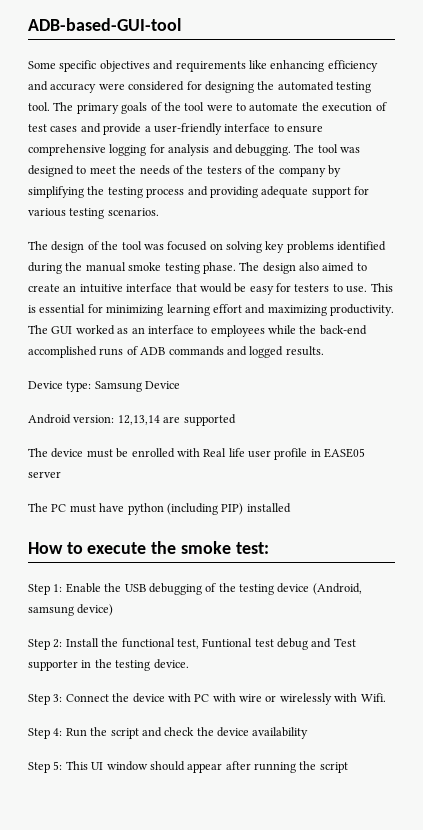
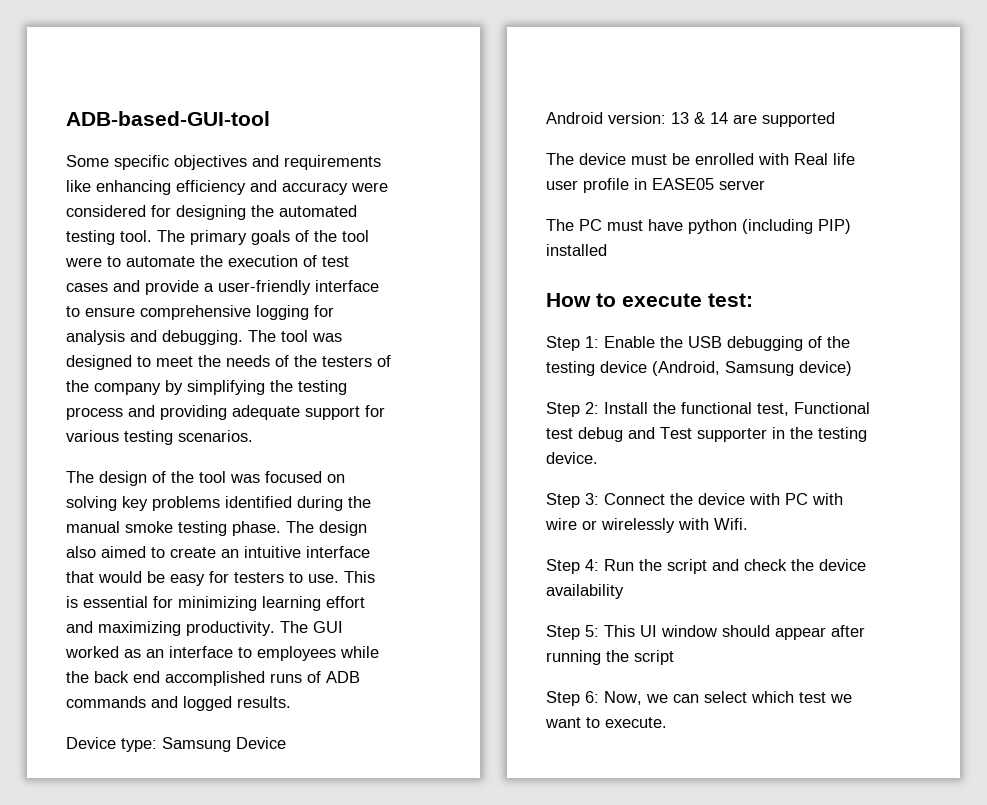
[319,325,367,335] back-end -> [94,671,160,683] back end
[117,415,160,425] 12,13,14 -> [671,112,728,124] 13 & 14
[151,541,231,554] the smoke -> (702, 300) none
[28,606,74,616] samsung -> [725,361,794,376] Samsung
[202,638,253,648] Funtional -> [794,402,870,414] Functional
(348, 767) none -> [546,691,852,706] [545,717,667,728] // Step 6: Now, we can select which test we want to execute.

